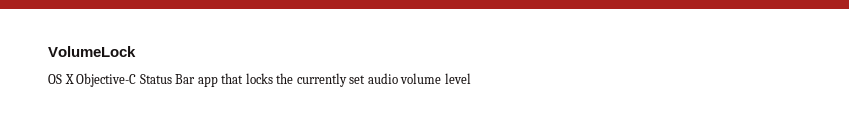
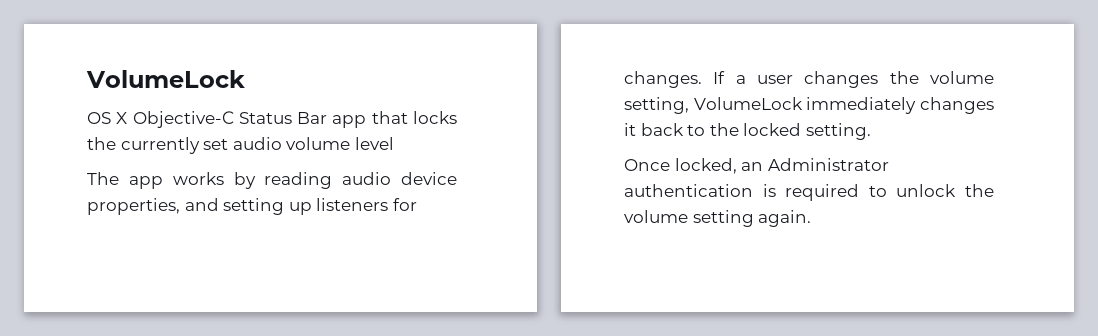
(471, 78) none -> [87,172,457,189] [87,198,417,215] [624,71,994,88] [624,97,994,114] [624,123,871,140] [624,158,889,174] [624,184,994,201] [624,210,812,227] // The app works by reading audio device properties, and setting up listeners for changes. If a user changes the volume setting, VolumeLock immediately changes it back to the locked setting. // Once locked, an Administrator authentication is required to unlock the volume setting again.

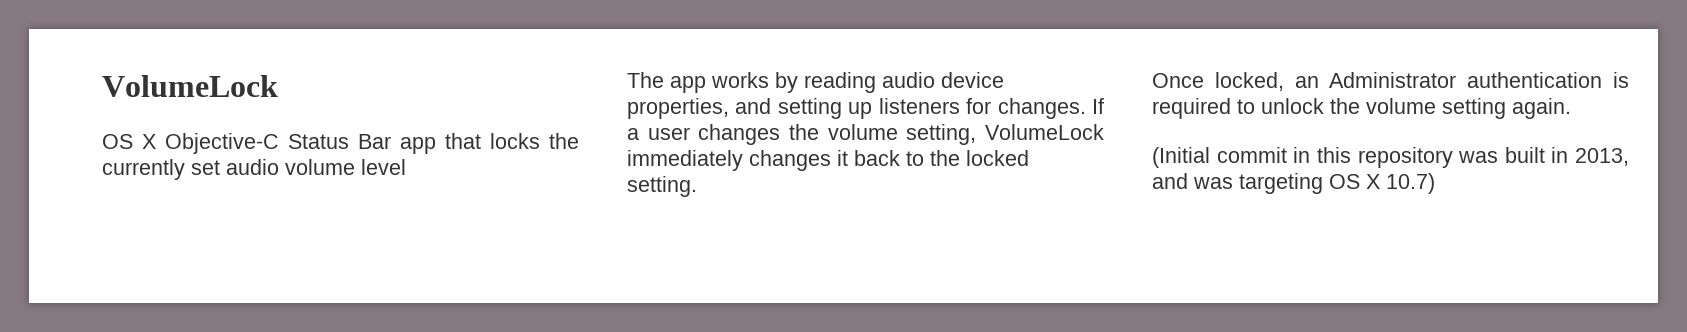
(812, 218) none -> [1152,147,1629,168] [1152,173,1435,194] // (Initial commit in this repository was built in 2013, and was targeting OS X 10.7)

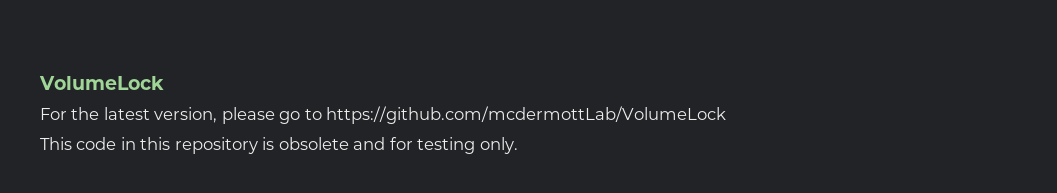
[102,133,579,154] [102,159,406,180] [627,72,1004,93] [627,98,1104,119] [627,124,1104,145] [627,150,1029,171] [627,176,697,197] [1152,72,1629,91] [1152,98,1571,119] [1152,147,1629,168] [1152,173,1435,194] OS X Objective-C Status Bar app that locks the currently set audio volume level // The app works by reading audio device properties, and setting up listeners for changes. If a user changes the volume setting, VolumeLock immediately changes it back to the locked setting. // Once locked, an Administrator authentication is required to unlock the volume setting again. // (Initial commit in this repository was built in 2013, and was targeting OS X 10.7) -> [40,106,727,124] [40,137,518,154] For the latest version, please go to https://github.com/mcdermottLab/VolumeLock // This code in this repository is obsolete and for testing only.

